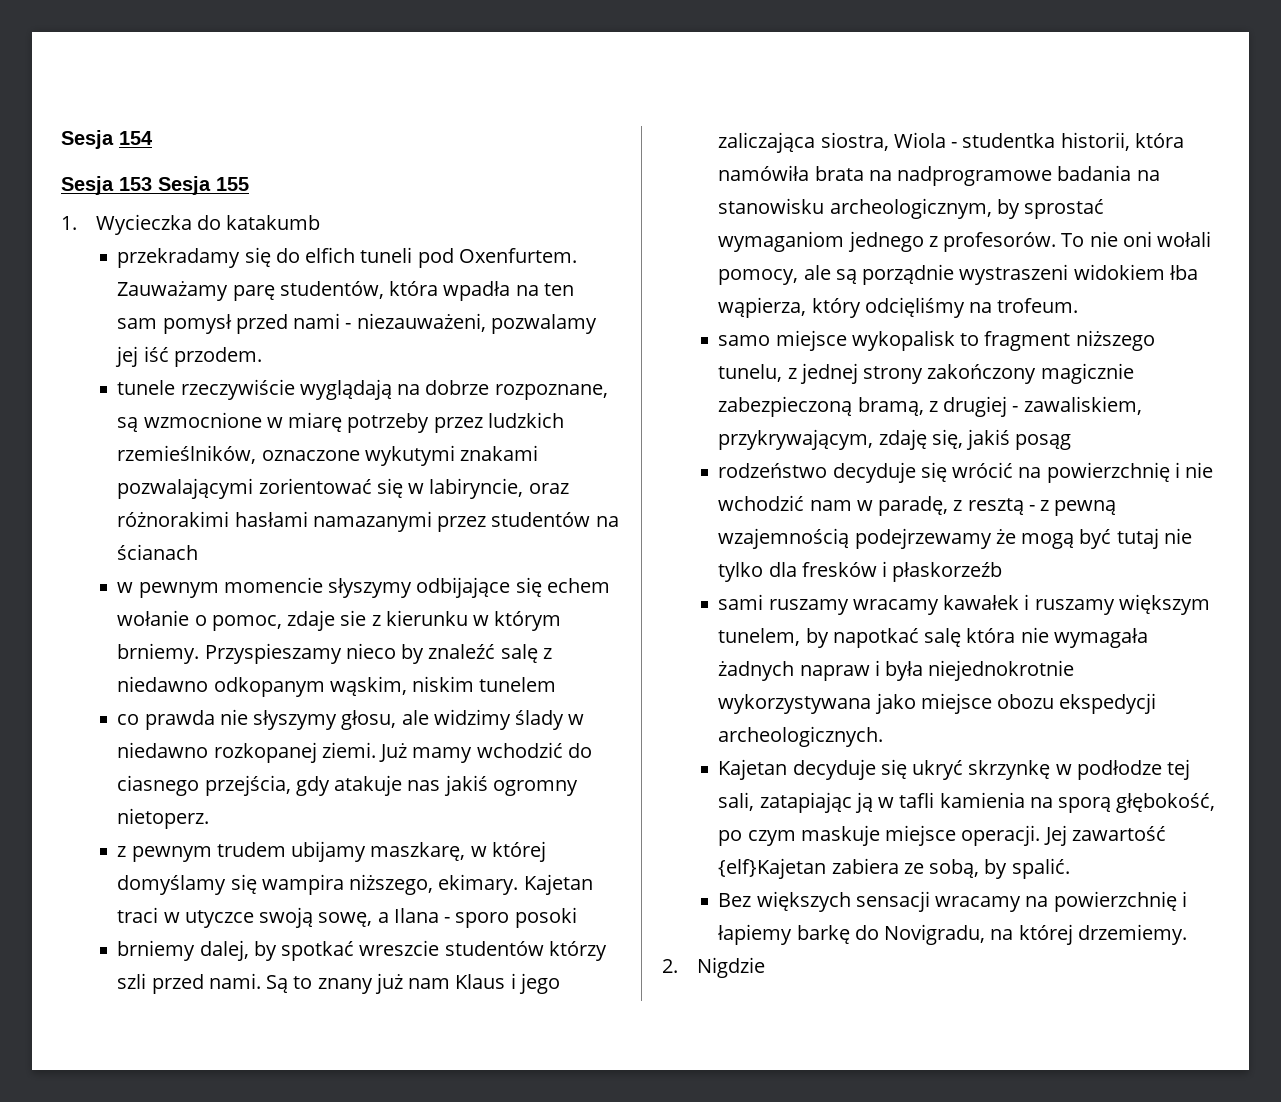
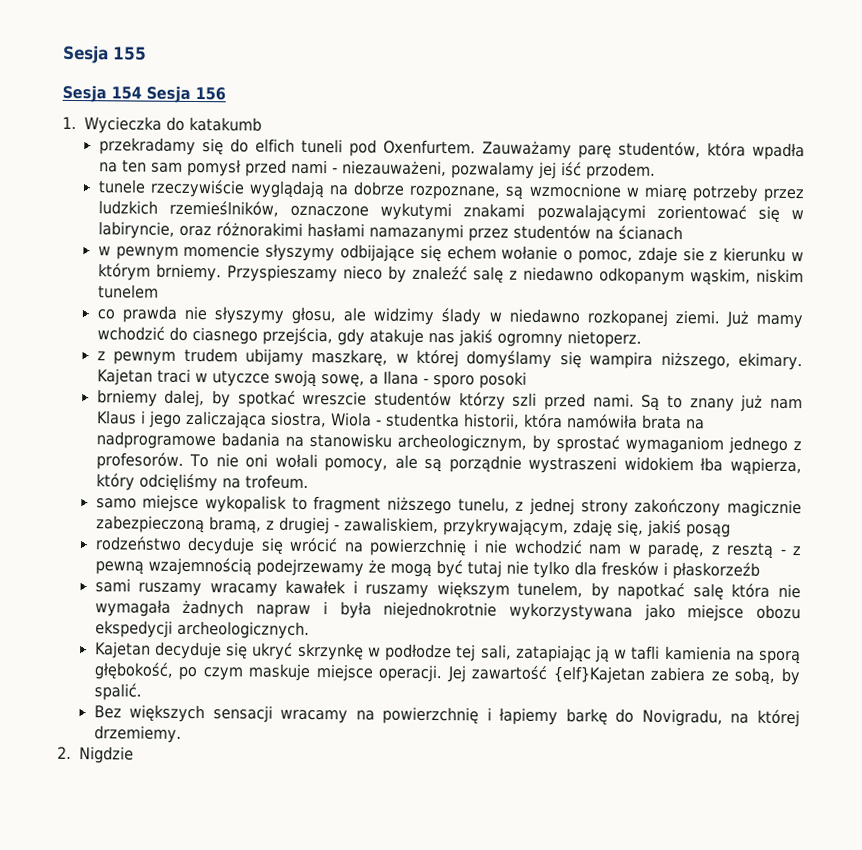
[61,130,114,149] Sesja -> [63,45,147,64] [62,84,107,103] Sesja 155 // Sesja
[61,176,249,195] // Sesja 153 Sesja 155 -> [146,85,226,103] Sesja 156

